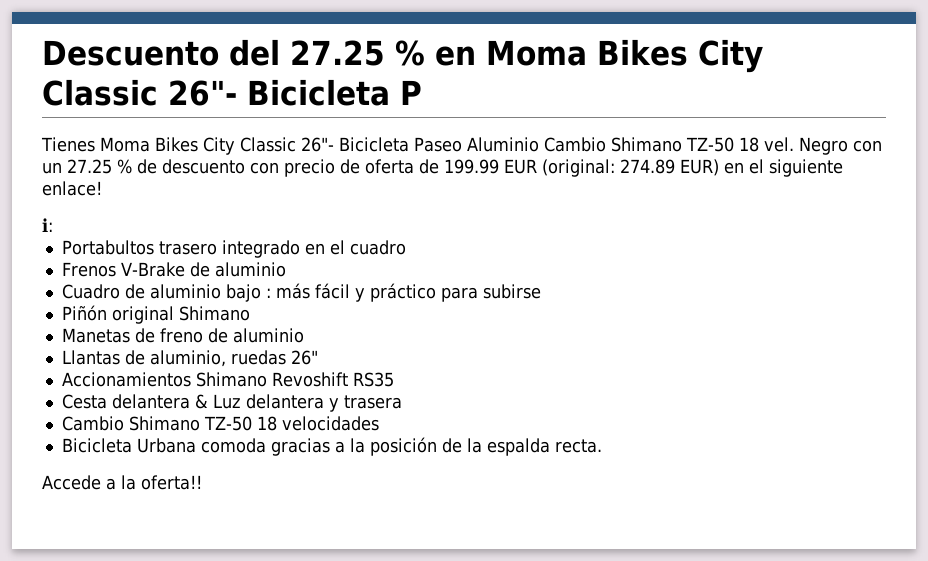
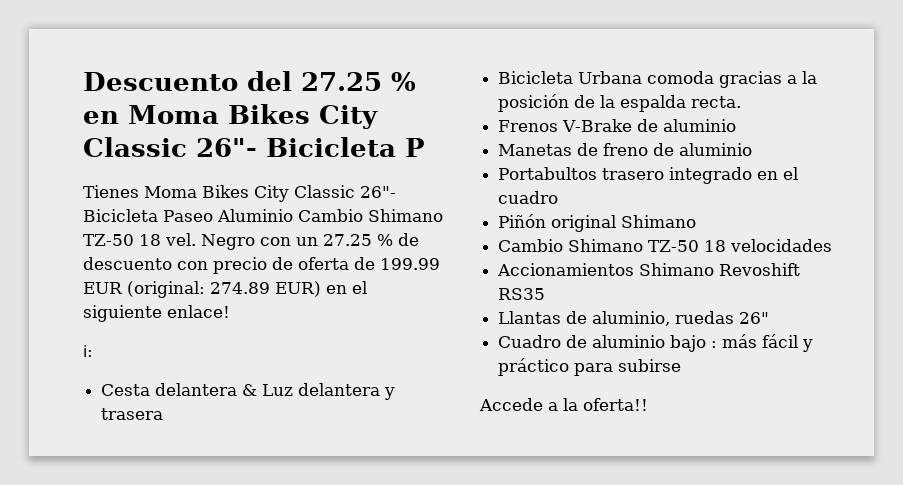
(53, 225) none -> [101,383,396,400] [101,408,164,420] [498,71,818,88] [498,94,742,112] [498,119,737,132] [498,143,753,156] // Cesta delantera & Luz delantera y trasera // Bicicleta Urbana comoda gracias a la posición de la espalda recta. // Frenos V-Brake de aluminio // Manetas de freno de aluminio
[61,262,286,277] Frenos V-Brake de aluminio -> [498,214,697,232] [498,239,833,252] [497,263,801,276] [498,288,546,300] [498,311,770,326] Piñón original Shimano // Cambio Shimano TZ-50 18 velocidades // Accionamientos Shimano Revoshift RS35 // Llantas de aluminio, ruedas 26"
[61,305,250,324] [61,328,304,343] [61,350,318,367] [61,372,394,387] [61,394,402,412] [61,416,379,431] [61,437,602,456] // Piñón original Shimano // Manetas de freno de aluminio // Llantas de aluminio, ruedas 26" // Accionamientos Shimano Revoshift RS35 // Cesta delantera & Luz delantera y trasera // Cambio Shimano TZ-50 18 velocidades // Bicicleta Urbana comoda gracias a la posición de la espalda recta. -> (682, 365) none

